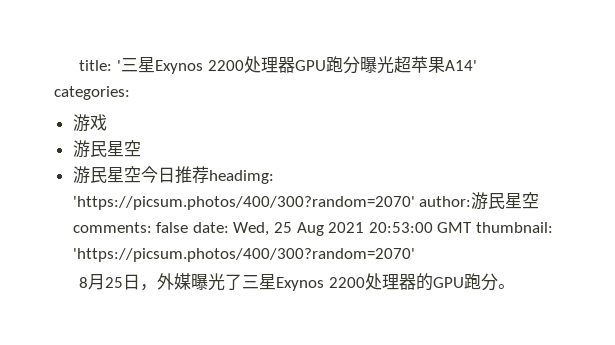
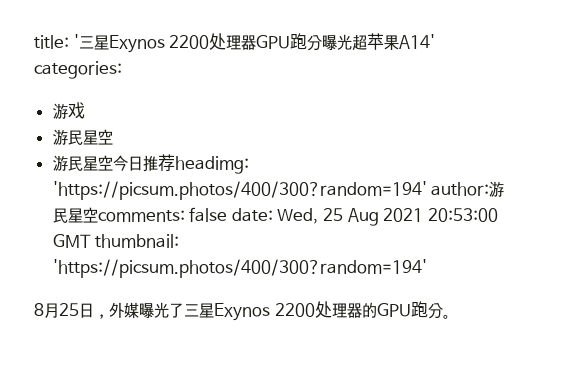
[72,196,415,210] 'https://picsum.photos/400/300?random=2070' -> [52,181,427,200] 'https://picsum.photos/400/300?random=194'
[72,248,415,262] 'https://picsum.photos/400/300?random=2070' -> [52,259,427,278] 'https://picsum.photos/400/300?random=194'

